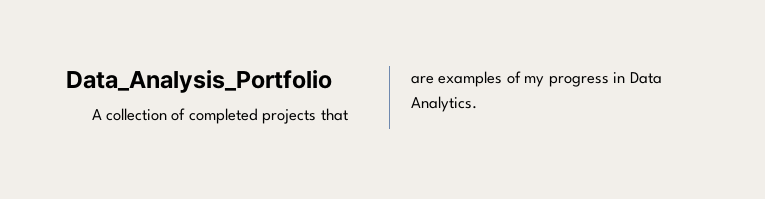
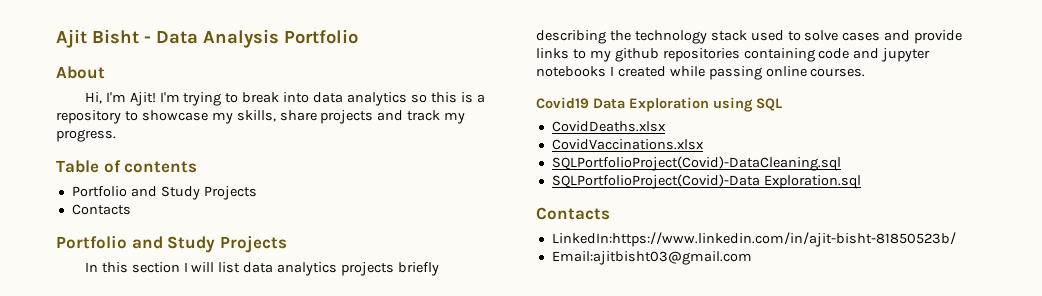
[66,70,332,93] [91,108,348,124] [411,71,662,87] [411,96,477,112] Data_Analysis_Portfolio // A collection of completed projects that are examples of my progress in Data Analytics. -> [56,29,358,48] [56,66,105,79] [84,92,485,106] [56,110,466,124] [56,129,116,142] [56,160,198,173] [71,186,257,200] [71,204,131,215] [56,235,287,253] [84,262,440,276] [536,30,963,44] [536,48,931,62] [536,66,866,80] [536,97,782,112] [551,121,666,132] [551,139,704,150] [551,156,841,171] [551,174,861,189] [536,207,610,220] [551,232,956,247] [551,251,752,265] Ajit Bisht - Data Analysis Portfolio // About // Hi, I'm Ajit! I'm trying to break into data analytics so this is a repository to showcase my skills, share projects and track my progress. // Table of contents // Portfolio and Study Projects // Contacts // Portfolio and Study Projects // In this section I will list data analytics projects briefly describing the technology stack used to solve cases and provide links to my github repositories containing code and jupyter notebooks I created while passing online courses. // Covid19 Data Exploration using SQL // CovidDeaths.xlsx // CovidVaccinations.xlsx // SQLPortfolioProject(Covid)-DataCleaning.sql // SQLPortfolioProject(Covid)-Data Exploration.sql // Contacts // LinkedIn:https://www.linkedin.com/in/ajit-bisht-81850523b/ // Email:ajitbisht03@gmail.com

